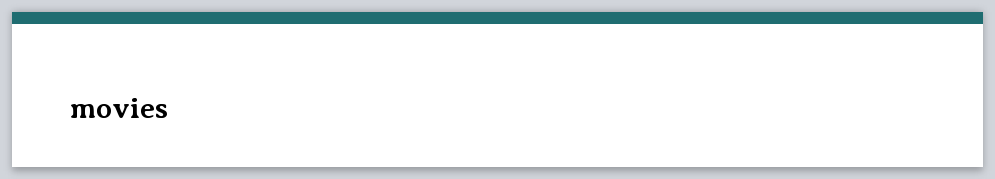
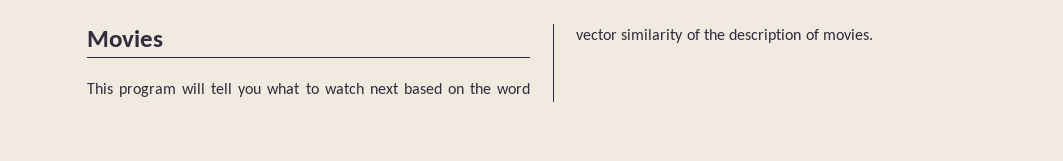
[70,98,168,118] movies -> [87,30,163,47] [87,83,530,97] [576,29,873,43] Movies // This program will tell you what to watch next based on the word vector similarity of the description of movies.

